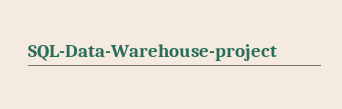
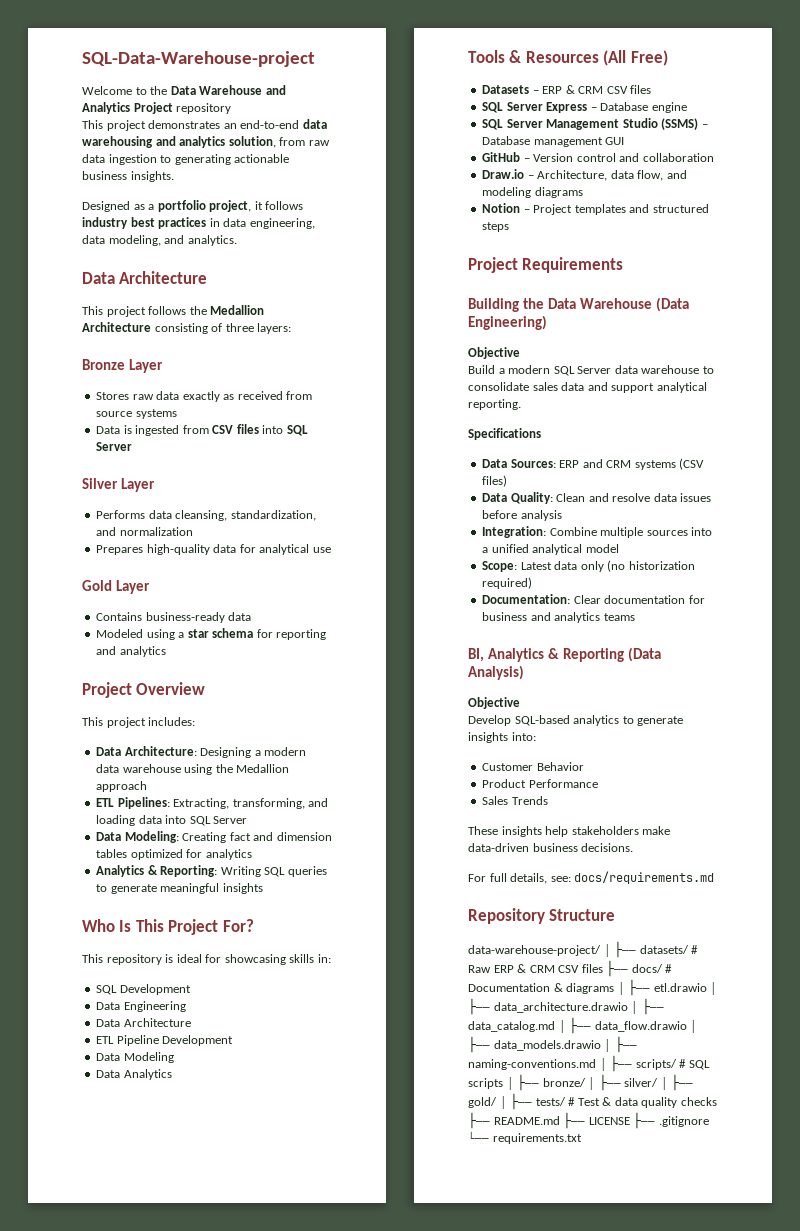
(277, 52) none -> [82,85,286,95] [82,102,232,114] [82,119,327,131] [82,136,330,148] [82,154,290,165] [82,171,174,182] [82,200,304,212] [82,217,315,229] [82,235,237,246] [82,271,208,284] [82,305,265,317] [82,322,292,334] [82,359,163,373] [96,391,313,402] [96,409,177,419] [96,424,308,436] [96,442,133,451] [82,478,155,492] [96,510,316,521] [96,527,193,536] [96,544,331,555] [82,580,150,594] [96,612,252,623] [96,628,327,640] [96,646,166,657] [82,682,206,698] [82,717,196,728] [96,746,307,758] [96,764,290,775] [96,781,148,792] [96,797,329,809] [96,815,248,826] [96,831,332,843] [96,849,252,860] [96,865,327,877] [96,883,263,894] [82,919,254,935] [82,954,331,965] [96,984,191,995] [96,1001,186,1012] [96,1018,191,1027] [96,1035,234,1046] [96,1052,174,1063] [96,1069,172,1080] [468,50,668,66] [482,85,652,94] [482,102,687,113] [482,118,708,130] [482,136,625,147] [482,152,714,162] [482,169,687,181] [482,187,583,198] [482,203,709,215] [482,222,510,232] [468,257,624,273] [468,297,689,312] [468,315,547,330] [468,347,520,359] [468,365,714,376] [468,382,707,393] [468,399,521,410] [468,428,541,440] [482,458,705,470] [482,475,508,487] [482,492,712,504] [482,510,562,521] [482,526,713,538] [482,544,619,555] [482,560,695,572] [482,577,533,589] [482,594,705,604] [482,612,635,623] [468,647,661,662] [468,665,524,680] [468,697,520,709] [468,715,684,726] [468,732,536,743] [482,762,584,771] [482,779,598,788] [482,796,548,805] [468,826,671,837] [468,843,634,852] [468,871,715,884] [468,908,616,924] [468,941,699,958] [468,960,673,977] [468,979,718,996] [468,998,664,1015] [468,1017,698,1034] [468,1036,637,1053] [468,1055,710,1072] [468,1074,694,1091] [468,1093,717,1110] [468,1112,709,1129] [468,1131,582,1144] // Welcome to the Data Warehouse and Analytics Project repository // This project demonstrates an end-to-end data warehousing and analytics solution, from raw data ingestion to generating actionable business insights. // Designed as a portfolio project, it follows industry best practices in data engineering, data modeling, and analytics. // Data Architecture // This project follows the Medallion Architecture consisting of three layers: // Bronze Layer // Stores raw data exactly as received from source systems // Data is ingested from CSV files into SQL Server // Silver Layer // Performs data cleansing, standardization, and normalization // Prepares high-quality data for analytical use // Gold Layer // Contains business-ready data // Modeled using a star schema for reporting and analytics // Project Overview // This project includes: // Data Architecture: Designing a modern data warehouse using the Medallion approach // ETL Pipelines: Extracting, transforming, and loading data into SQL Server // Data Modeling: Creating fact and dimension tables optimized for analytics // Analytics & Reporting: Writing SQL queries to generate meaningful insights // Who Is This Project For? // This repository is ideal for showcasing skills in: // SQL Development // Data Engineering // Data Architecture // ETL Pipeline Development // Data Modeling // Data Analytics // Tools & Resources (All Free) // Datasets – ERP & CRM CSV files // SQL Server Express – Database engine // SQL Server Management Studio (SSMS) – Database management GUI // GitHub – Version control and collaboration // Draw.io – Architecture, data flow, and modeling diagrams // Notion – Project templates and structured steps // Project Requirements // Building the Data Warehouse (Data Engineering) // Objective // Build a modern SQL Server data warehouse to consolidate sales data and support analytical reporting. // Specifications // Data Sources: ERP and CRM systems (CSV files) // Data Quality: Clean and resolve data issues before analysis // Integration: Combine multiple sources into a unified analytical model // Scope: Latest data only (no historization required) // Documentation: Clear documentation for business and analytics teams // BI, Analytics & Reporting (Data Analysis) // Objective // Develop SQL-based analytics to generate insights into: // Customer Behavior // Product Performance // Sales Trends // These insights help stakeholders make data-driven business decisions. // For full details, see: docs/requirements.md // Repository Structure // data-warehouse-project/ │ ├── datasets/ # Raw ERP & CRM CSV files ├── docs/ # Documentation & diagrams │ ├── etl.drawio │ ├── data_architecture.drawio │ ├── data_catalog.md │ ├── data_flow.drawio │ ├── data_models.drawio │ ├── naming-conventions.md │ ├── scripts/ # SQL scripts │ ├── bronze/ │ ├── silver/ │ ├── gold/ │ ├── tests/ # Test & data quality checks ├── README.md ├── LICENSE ├── .gitignore └── requirements.txt

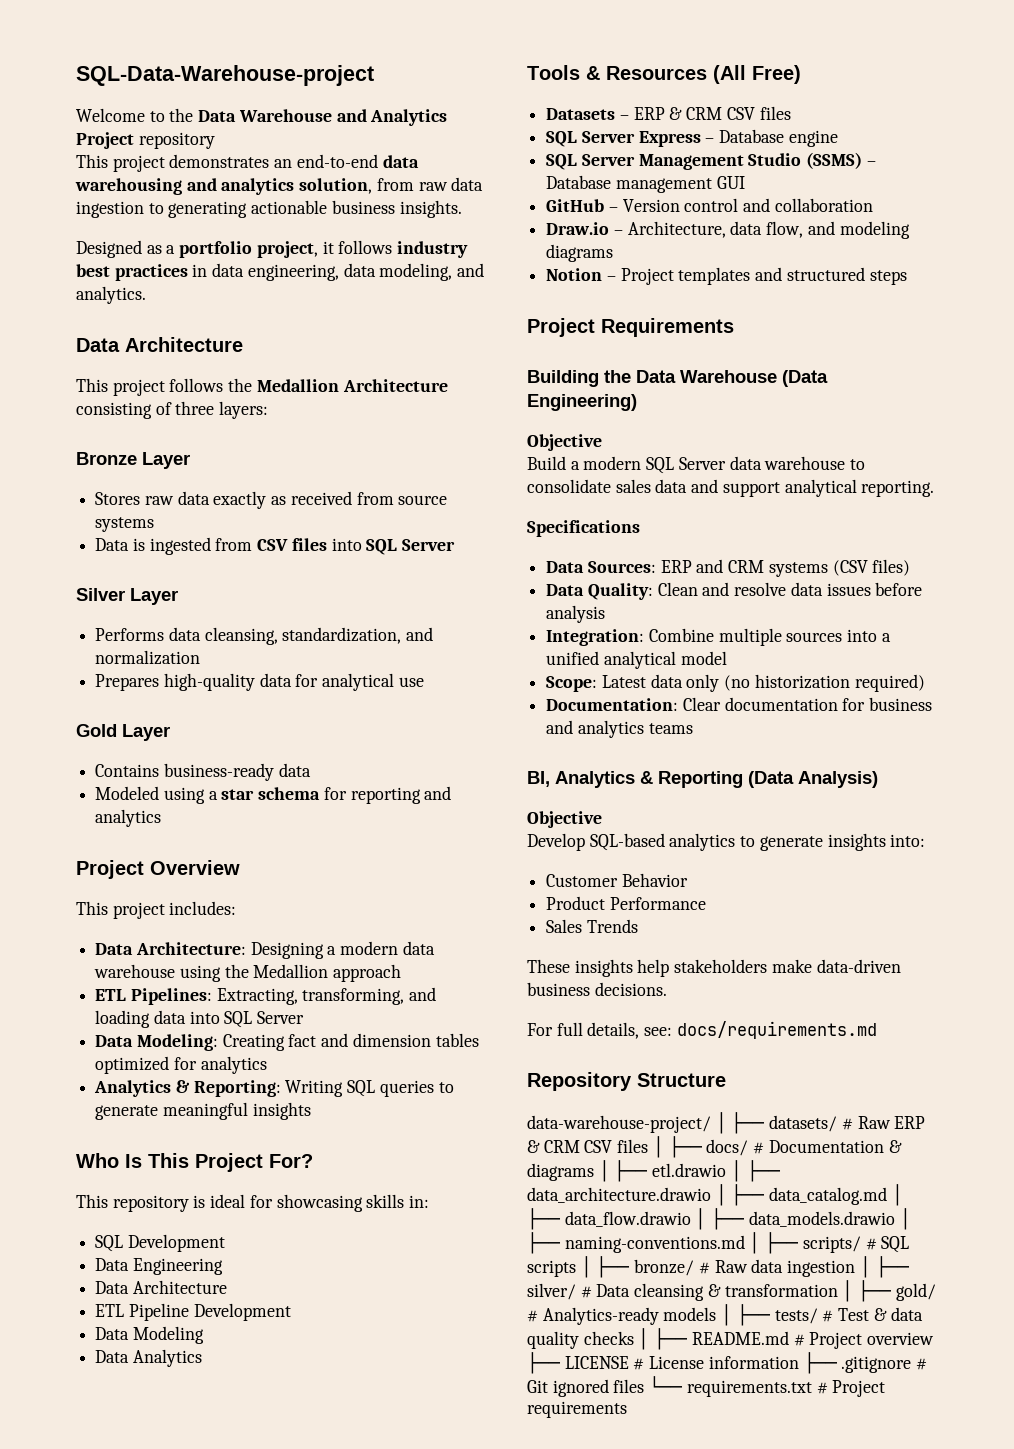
(603, 968) none -> [652,1136,664,1158] │
[588,1074,694,1091] [468,1097,497,1108] │ ├── silver/ │ ├── gold/ -> [698,1256,910,1278] [527,1280,936,1302] [527,1307,717,1325] # Raw data ingestion │ ├── silver/ # Data cleansing & transformation │ ├── gold/ # Analytics-ready models
(717, 1101) none -> [638,1328,650,1350] │
[563,1112,709,1129] [468,1131,582,1144] ├── LICENSE ├── .gitignore └── requirements.txt -> [793,1332,935,1349] [527,1352,928,1374] [527,1376,886,1397] [527,1401,627,1418] # Project overview ├── LICENSE # License information ├── .gitignore # Git ignored files └── requirements.txt # Project requirements

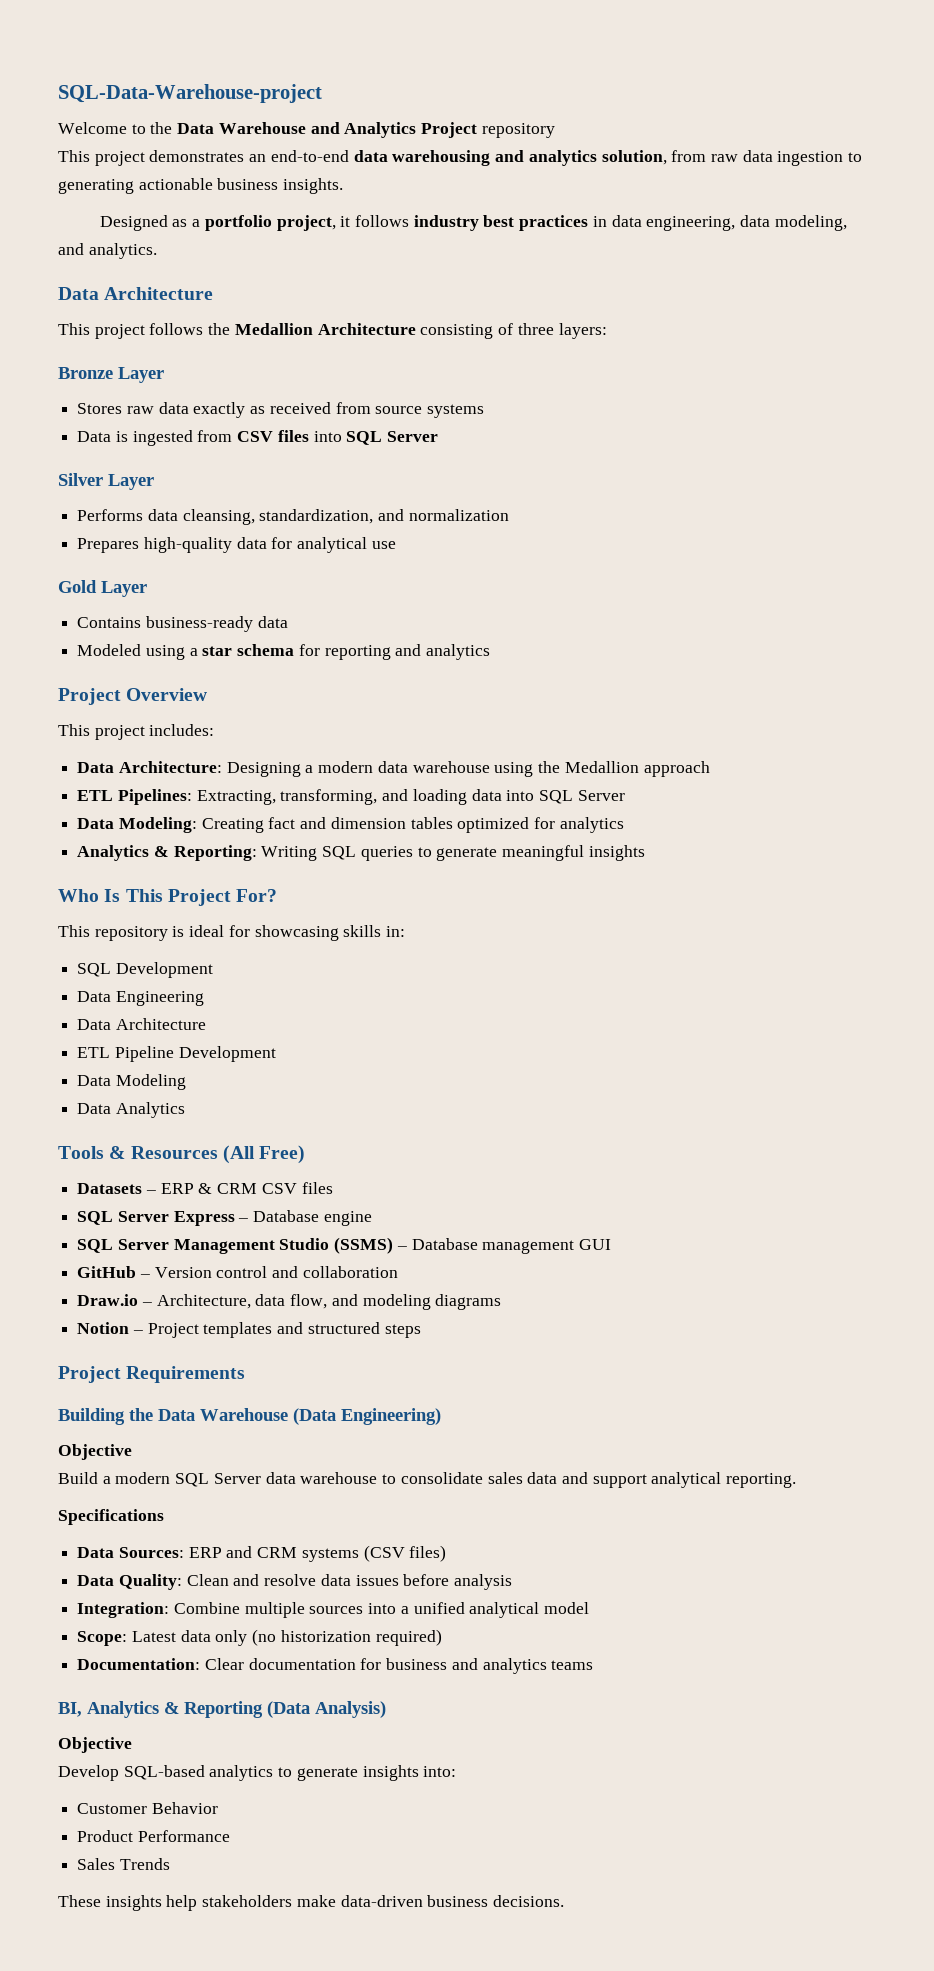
[527,1021,877,1039] [527,1072,726,1091] [527,1112,926,1134] [527,1136,902,1158] [527,1160,781,1182] [527,1184,903,1206] [527,1208,911,1230] [527,1232,910,1254] [527,1256,910,1278] [527,1280,936,1302] [527,1304,923,1326] [527,1328,935,1350] [527,1352,928,1374] [527,1376,886,1397] [527,1401,627,1418] // For full details, see: docs/requirements.md // Repository Structure // data-warehouse-project/ │ ├── datasets/ # Raw ERP & CRM CSV files │ ├── docs/ # Documentation & diagrams │ ├── etl.drawio │ ├── data_architecture.drawio │ ├── data_catalog.md │ ├── data_flow.drawio │ ├── data_models.drawio │ ├── naming-conventions.md │ ├── scripts/ # SQL scripts │ ├── bronze/ # Raw data ingestion │ ├── silver/ # Data cleansing & transformation │ ├── gold/ # Analytics-ready models │ ├── tests/ # Test & data quality checks │ ├── README.md # Project overview ├── LICENSE # License information ├── .gitignore # Git ignored files └── requirements.txt # Project requirements -> (565, 1901) none

